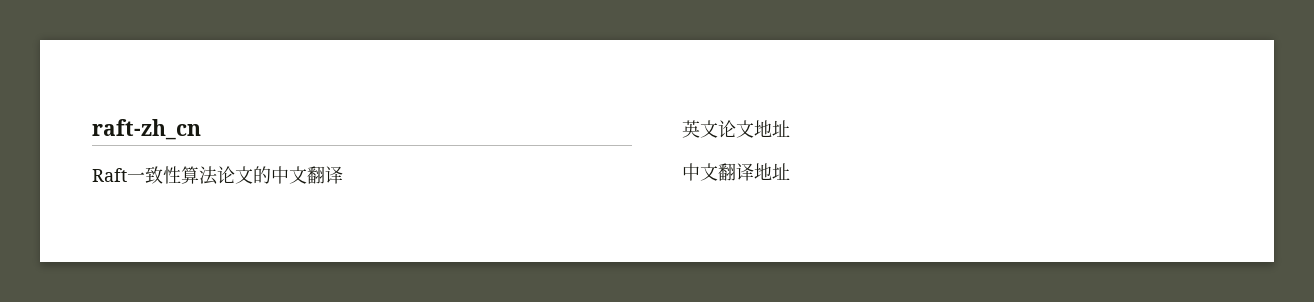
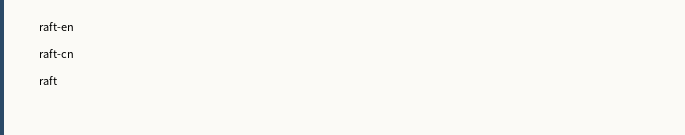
[92,119,201,140] [92,166,343,185] [682,120,790,138] [682,163,790,181] raft-zh_cn // Raft一致性算法论文的中文翻译 // 英文论文地址 // 中文翻译地址 -> [39,22,74,31] [39,49,74,58] [39,76,57,85] raft-en // raft-cn // raft

